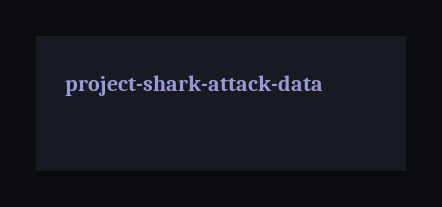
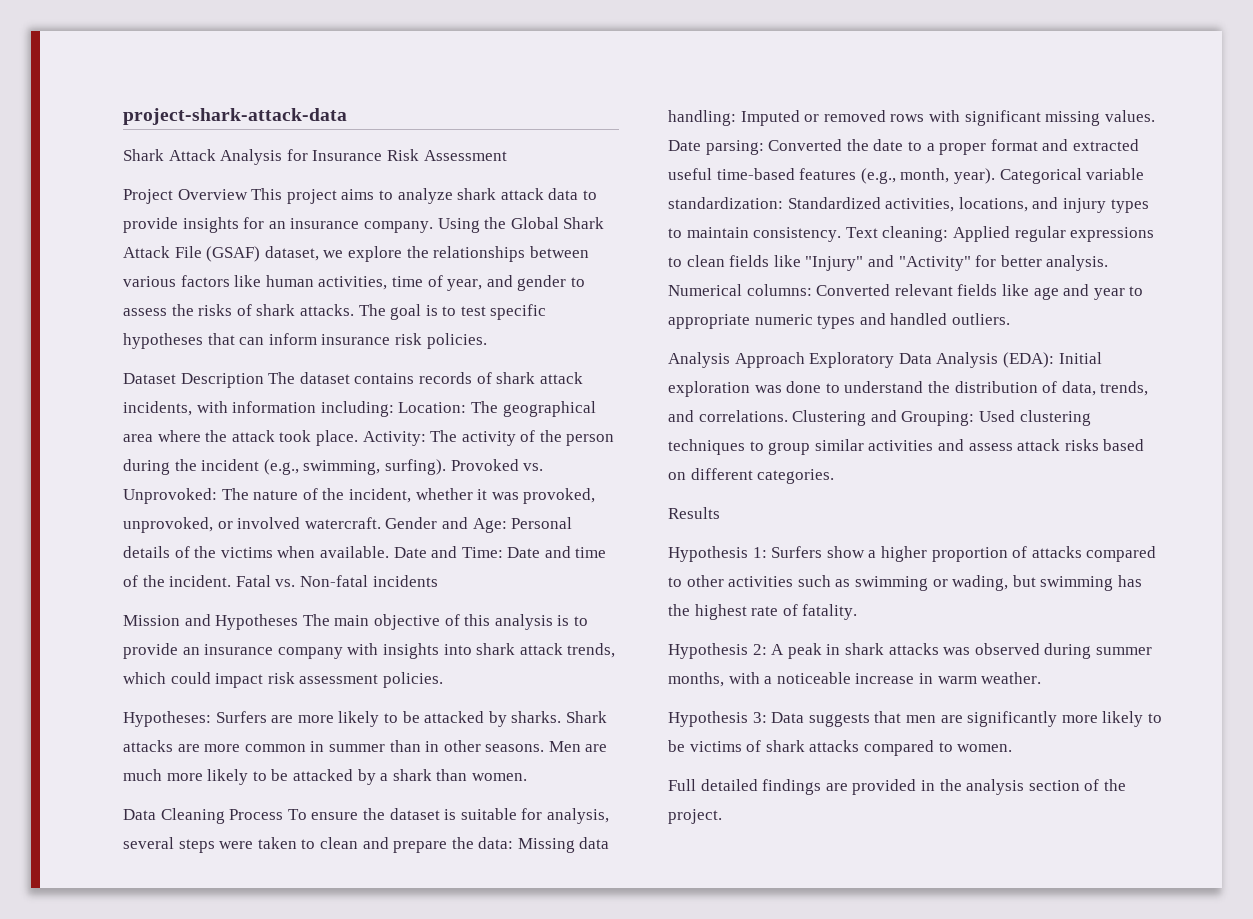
(323, 85) none -> [123,149,507,165] [123,188,597,204] [123,217,605,233] [123,246,589,262] [123,275,585,291] [123,304,547,320] [123,333,487,349] [123,372,583,388] [123,401,596,417] [123,430,615,446] [123,459,544,475] [123,488,596,504] [123,517,573,533] [123,546,607,558] [123,575,438,587] [123,614,588,630] [123,643,616,659] [123,672,443,688] [123,711,607,727] [123,740,608,752] [123,769,527,785] [123,808,609,824] [123,837,610,853] [668,110,1155,126] [668,139,1139,155] [668,168,1145,184] [668,197,1149,213] [668,226,1155,242] [668,255,1109,271] [668,284,1144,300] [668,313,1010,329] [668,352,1102,368] [668,381,1149,397] [668,410,1091,426] [668,439,1145,455] [668,468,835,484] [668,507,720,519] [668,546,1157,562] [668,575,1142,591] [668,604,858,620] [668,643,1152,659] [668,672,1042,687] [668,711,1162,727] [668,740,1013,756] [668,779,1126,795] [668,809,722,824] // Shark Attack Analysis for Insurance Risk Assessment // Project Overview This project aims to analyze shark attack data to provide insights for an insurance company. Using the Global Shark Attack File (GSAF) dataset, we explore the relationships between various factors like human activities, time of year, and gender to assess the risks of shark attacks. The goal is to test specific hypotheses that can inform insurance risk policies. // Dataset Description The dataset contains records of shark attack incidents, with information including: Location: The geographical area where the attack took place. Activity: The activity of the person during the incident (e.g., swimming, surfing). Provoked vs. Unprovoked: The nature of the incident, whether it was provoked, unprovoked, or involved watercraft. Gender and Age: Personal details of the victims when available. Date and Time: Date and time of the incident. Fatal vs. Non-fatal incidents // Mission and Hypotheses The main objective of this analysis is to provide an insurance company with insights into shark attack trends, which could impact risk assessment policies. // Hypotheses: Surfers are more likely to be attacked by sharks. Shark attacks are more common in summer than in other seasons. Men are much more likely to be attacked by a shark than women. // Data Cleaning Process To ensure the dataset is suitable for analysis, several steps were taken to clean and prepare the data: Missing data handling: Imputed or removed rows with significant missing values. Date parsing: Converted the date to a proper format and extracted useful time-based features (e.g., month, year). Categorical variable standardization: Standardized activities, locations, and injury types to maintain consistency. Text cleaning: Applied regular expressions to clean fields like "Injury" and "Activity" for better analysis. Numerical columns: Converted relevant fields like age and year to appropriate numeric types and handled outliers. // Analysis Approach Exploratory Data Analysis (EDA): Initial exploration was done to understand the distribution of data, trends, and correlations. Clustering and Grouping: Used clustering techniques to group similar activities and assess attack risks based on different categories. // Results // Hypothesis 1: Surfers show a higher proportion of attacks compared to other activities such as swimming or wading, but swimming has the highest rate of fatality. // Hypothesis 2: A peak in shark attacks was observed during summer months, with a noticeable increase in warm weather. // Hypothesis 3: Data suggests that men are significantly more likely to be victims of shark attacks compared to women. // Full detailed findings are provided in the analysis section of the project.

